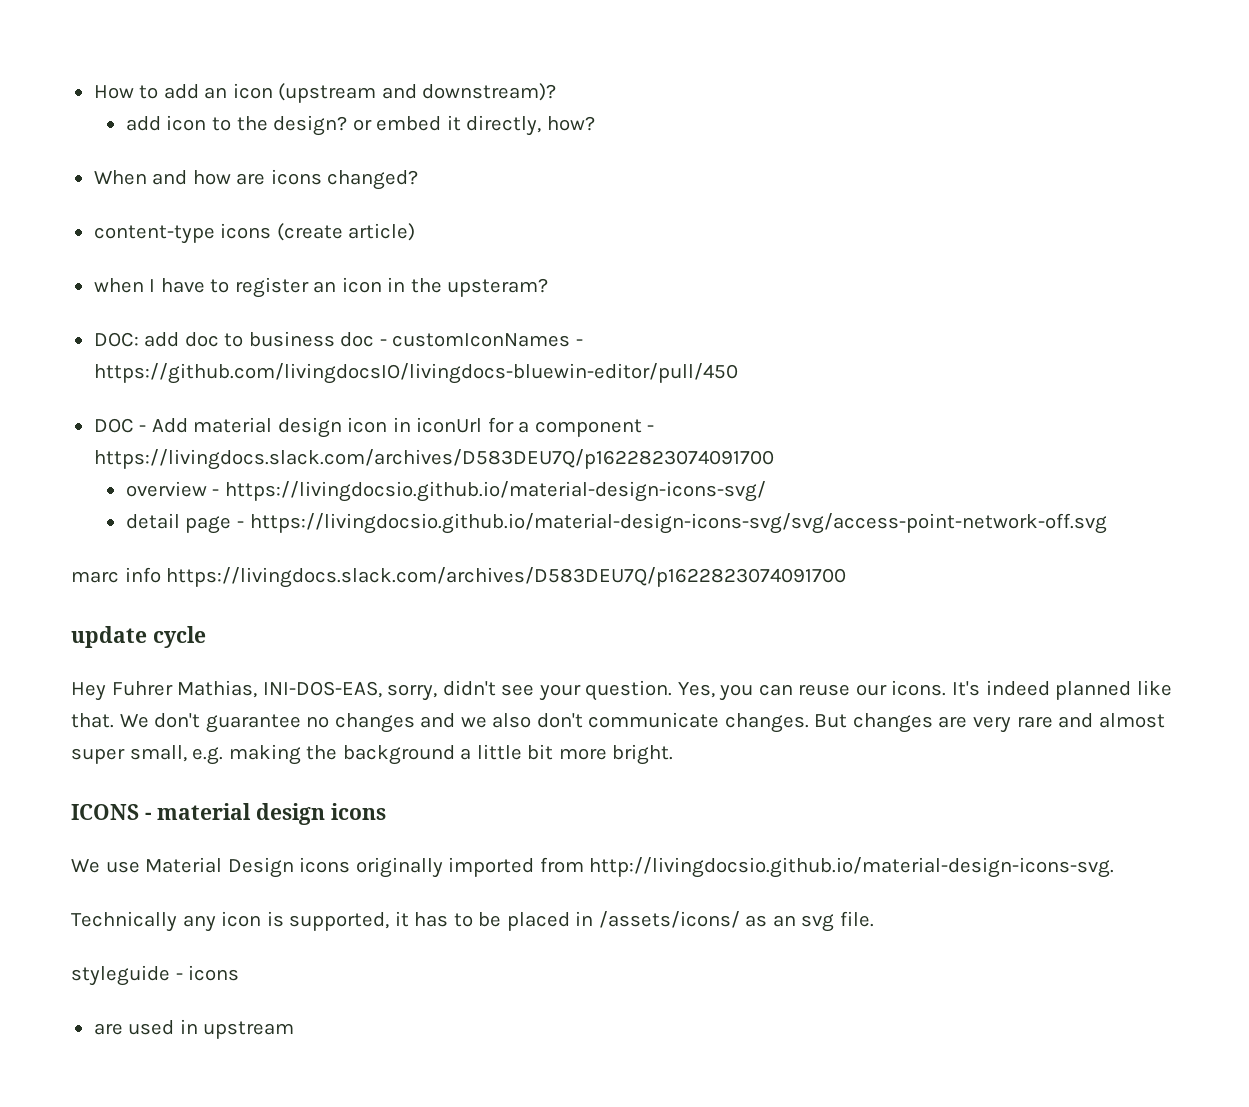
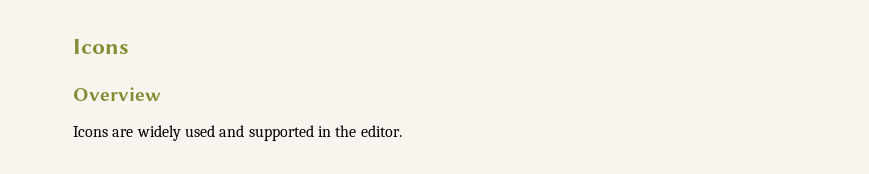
[93,83,557,103] [125,115,595,136] [93,169,419,190] [93,223,416,244] [93,277,549,298] [93,331,583,347] [93,363,738,384] [93,417,655,438] [93,449,774,470] [125,481,767,502] [125,513,1107,534] [71,567,847,588] [71,626,206,648] [71,680,1172,701] [71,712,1165,733] [71,744,674,765] [71,803,386,825] [71,857,1115,878] [71,911,875,932] [71,965,240,986] [93,1019,295,1039] How to add an icon (upstream and downstream)? // add icon to the design? or embed it directly, how? // When and how are icons changed? // content-type icons (create article) // when I have to register an icon in the upsteram? // DOC: add doc to business doc - customIconNames - https://github.com/livingdocsIO/livingdocs-bluewin-editor/pull/450 // DOC - Add material design icon in iconUrl for a component - https://livingdocs.slack.com/archives/D583DEU7Q/p1622823074091700 // overview - https://livingdocsio.github.io/material-design-icons-svg/ // detail page - https://livingdocsio.github.io/material-design-icons-svg/svg/access-point-network-off.svg // marc info https://livingdocs.slack.com/archives/D583DEU7Q/p1622823074091700 // update cycle // Hey Fuhrer Mathias, INI-DOS-EAS, sorry, didn't see your question. Yes, you can reuse our icons. It's indeed planned like that. We don't guarantee no changes and we also don't communicate changes. But changes are very rare and almost super small, e.g. making the background a little bit more bright. // ICONS - material design icons // We use Material Design icons originally imported from http://livingdocsio.github.io/material-design-icons-svg. // Technically any icon is supported, it has to be placed in /assets/icons/ as an svg file. // styleguide - icons // are used in upstream -> [73,39,129,54] [73,87,161,101] [73,125,402,141] Icons // Overview // Icons are widely used and supported in the editor.

